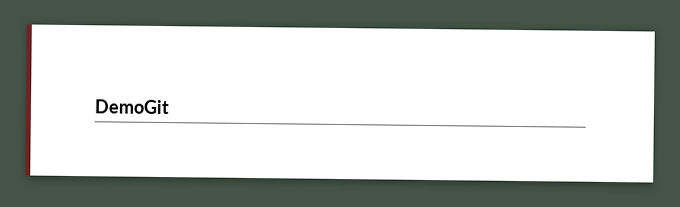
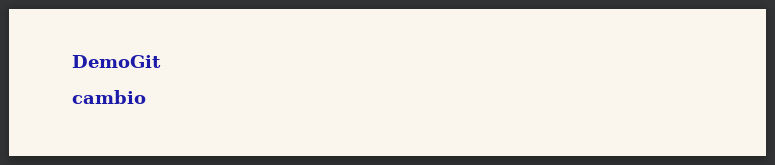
(170, 107) none -> [72,90,146,104] // cambio

